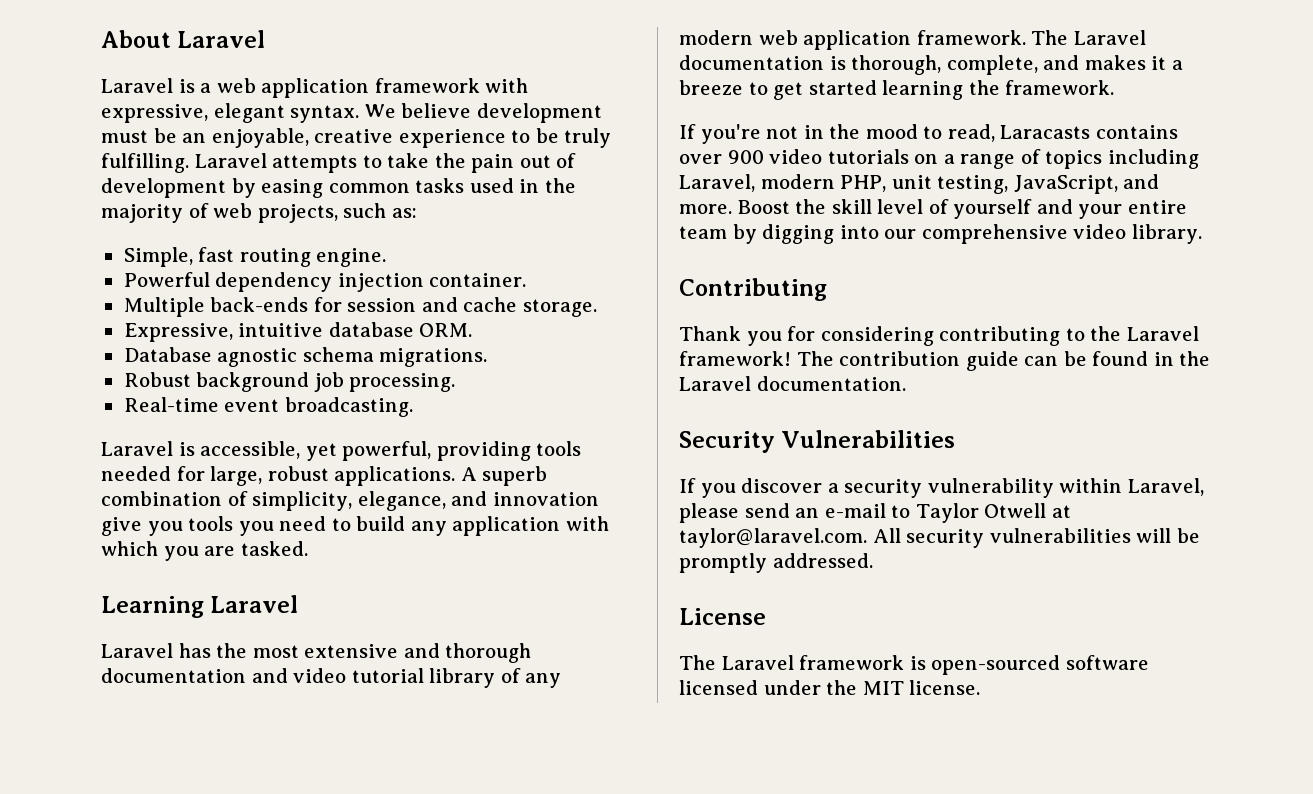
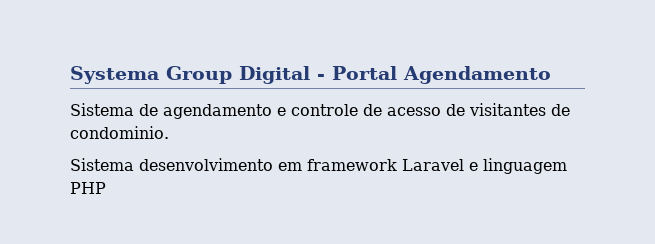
[101,30,266,48] [101,78,529,98] [101,103,602,123] [101,128,612,148] [101,153,577,173] [101,178,576,198] [101,203,417,223] [123,247,387,267] [123,272,527,292] [123,297,597,317] [123,322,473,342] [123,347,488,367] [123,372,456,392] [123,397,413,417] [101,441,582,461] [101,466,548,486] [101,491,599,511] [101,516,609,536] [101,541,308,561] [101,595,299,618] [101,643,532,663] [101,668,562,688] [679,30,1146,50] [679,55,1183,75] [679,80,1115,100] [679,124,1178,144] [679,149,1199,169] [679,174,1160,194] [679,199,1187,219] [679,224,1202,244] [679,278,827,301] [679,326,1199,346] [679,351,1211,371] [679,376,906,391] [679,430,956,453] [679,478,1204,498] [679,503,1071,523] [679,528,1200,548] [679,553,873,573] [679,608,766,625] [679,655,1149,675] [679,680,981,695] About Laravel // Laravel is a web application framework with expressive, elegant syntax. We believe development must be an enjoyable, creative experience to be truly fulfilling. Laravel attempts to take the pain out of development by easing common tasks used in the majority of web projects, such as: // Simple, fast routing engine. // Powerful dependency injection container. // Multiple back-ends for session and cache storage. // Expressive, intuitive database ORM. // Database agnostic schema migrations. // Robust background job processing. // Real-time event broadcasting. // Laravel is accessible, yet powerful, providing tools needed for large, robust applications. A superb combination of simplicity, elegance, and innovation give you tools you need to build any application with which you are tasked. // Learning Laravel // Laravel has the most extensive and thorough documentation and video tutorial library of any modern web application framework. The Laravel documentation is thorough, complete, and makes it a breeze to get started learning the framework. // If you're not in the mood to read, Laracasts contains over 900 video tutorials on a range of topics including Laravel, modern PHP, unit testing, JavaScript, and more. Boost the skill level of yourself and your entire team by digging into our comprehensive video library. // Contributing // Thank you for considering contributing to the Laravel framework! The contribution guide can be found in the Laravel documentation. // Security Vulnerabilities // If you discover a security vulnerability within Laravel, please send an e-mail to Taylor Otwell at taylor@laravel.com. All security vulnerabilities will be promptly addressed. // License // The Laravel framework is open-sourced software licensed under the MIT license. -> [70,66,551,84] [70,103,570,119] [70,126,169,139] [70,158,567,174] [70,182,106,194] Systema Group Digital - Portal Agendamento // Sistema de agendamento e controle de acesso de visitantes de condominio. // Sistema desenvolvimento em framework Laravel e linguagem PHP

